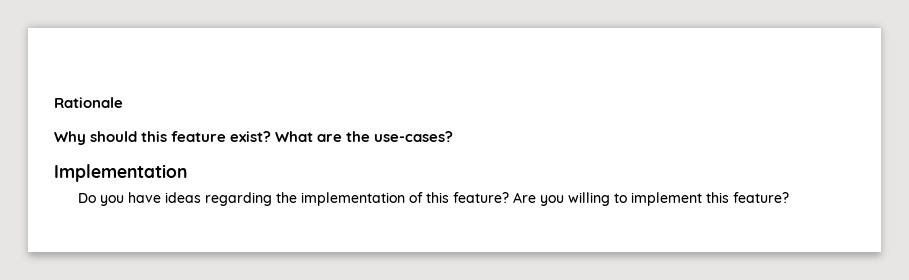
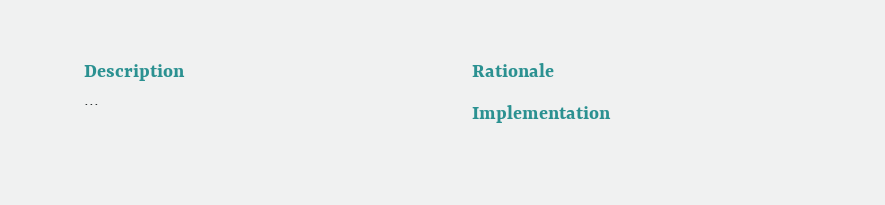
(54, 102) none -> [84,64,185,81] [84,104,99,105] Description // ... //
[54,131,454,145] [54,164,187,182] [77,192,789,206] Why should this feature exist? What are the use-cases? // Implementation // Do you have ideas regarding the implementation of this feature? Are you willing to implement this feature? -> [472,105,611,123] Implementation

